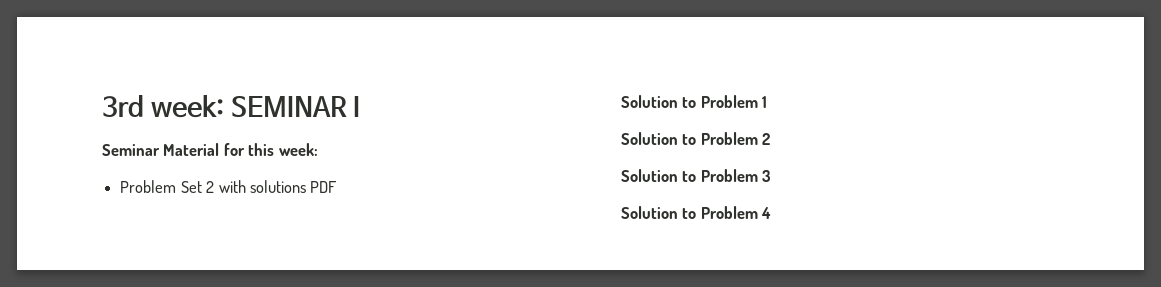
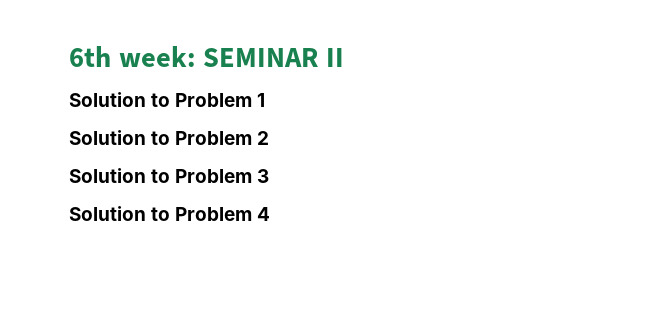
[102,95,144,117] 3rd -> [69,46,111,67] 6th
[353,96,361,117] [102,143,318,156] [120,180,338,193] I // Seminar Material for this week: // Problem Set 2 with solutions PDF -> [326,48,345,67] II

